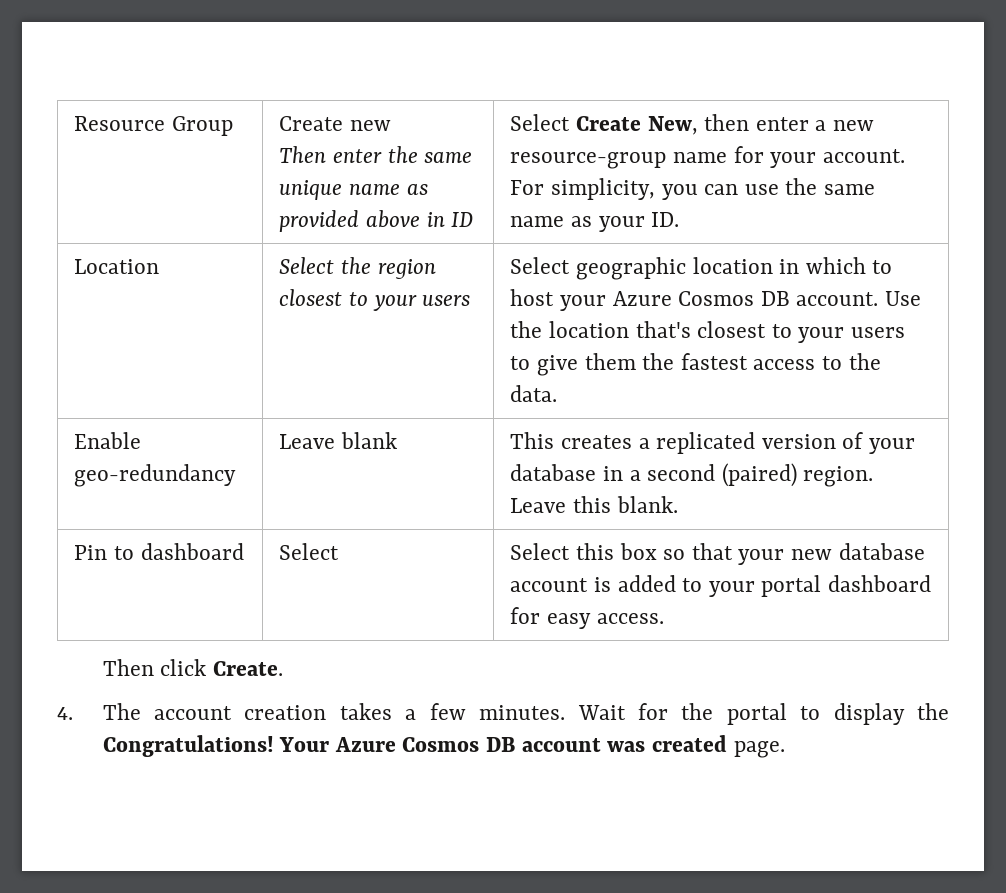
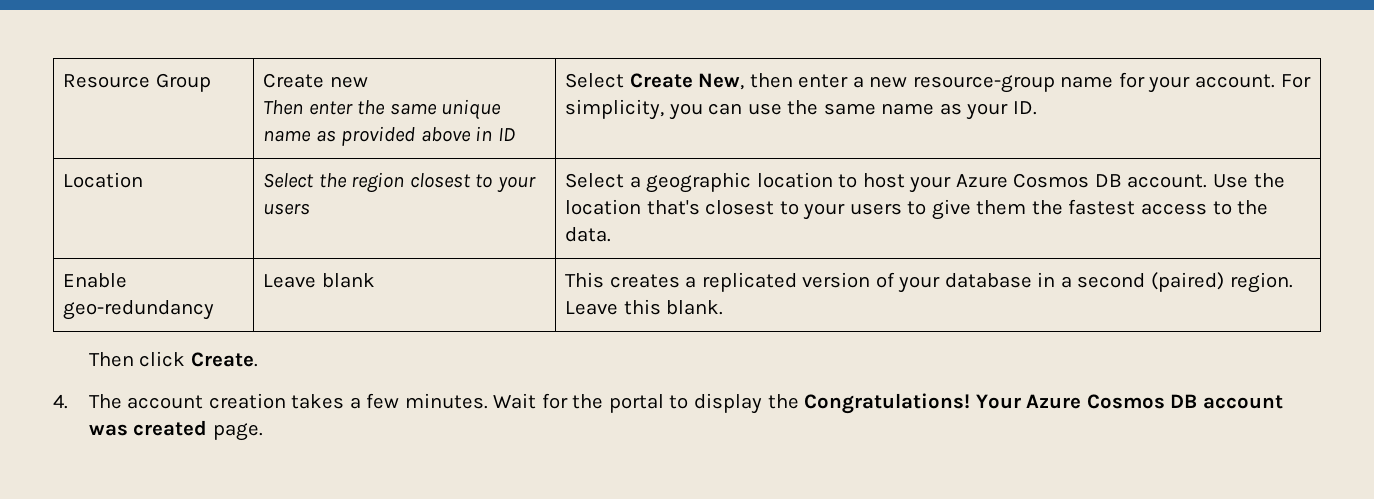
(571, 265) none -> [629,176,641,188] a
[779,257,866,274] in which -> (833, 180) none
[74,543,244,560] [279,543,340,560] [510,543,925,565] [510,575,932,597] [510,607,664,629] // Pin to dashboard | Select | Select this box so that your new database account is added to your portal dashboard for easy access. -> (724, 307) none

